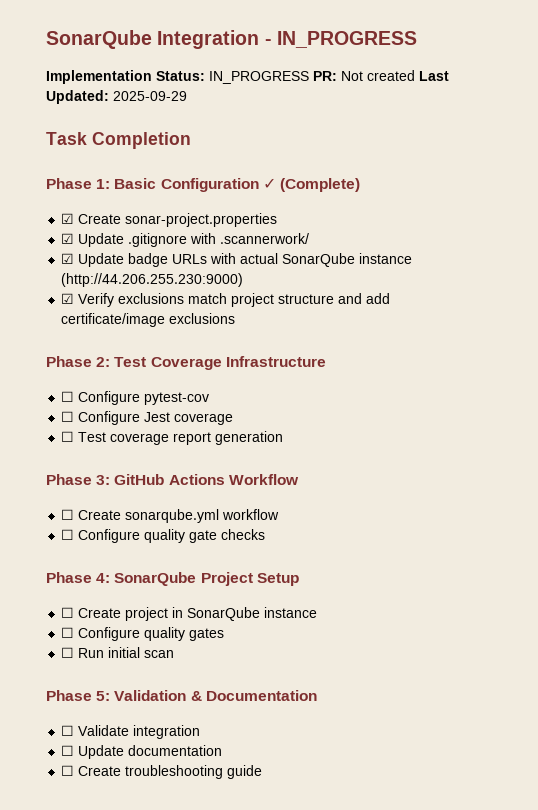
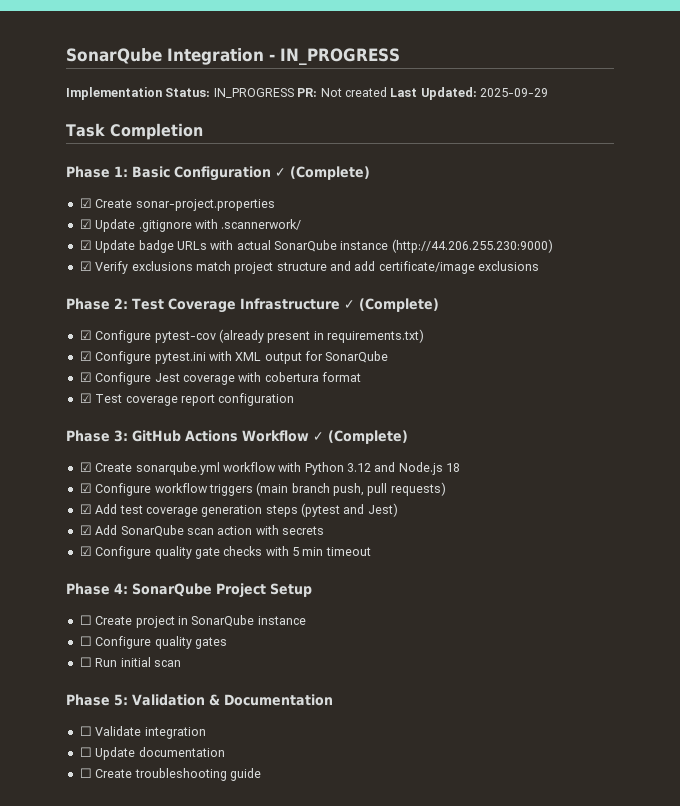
[61,391,75,402] // ☐ -> [343,298,439,312] [79,330,92,340] ✓ (Complete) // ☑
[61,411,75,422] // ☐ -> [218,329,424,343] [79,351,389,364] [79,372,92,382] (already present in requirements.txt) // ☑ Configure pytest.ini with XML output for SonarQube // ☑
[61,431,75,442] // ☐ -> [238,372,361,382] [79,393,92,403] with cobertura format // ☑
[215,431,284,445] generation -> [218,393,295,406] configuration
[61,509,75,520] // ☐ -> [313,430,408,444] [79,462,92,472] ✓ (Complete) // ☑
[61,529,75,540] // ☐ -> [278,462,461,475] [79,482,446,496] [79,503,398,517] [79,525,324,537] [79,546,92,556] with Python 3.12 and Node.js 18 // ☑ Configure workflow triggers (main branch push, pull requests) // ☑ Add test coverage generation steps (pytest and Jest) // ☑ Add SonarQube scan action with secrets // ☑
(266, 534) none -> [265,546,371,556] with 5 min timeout

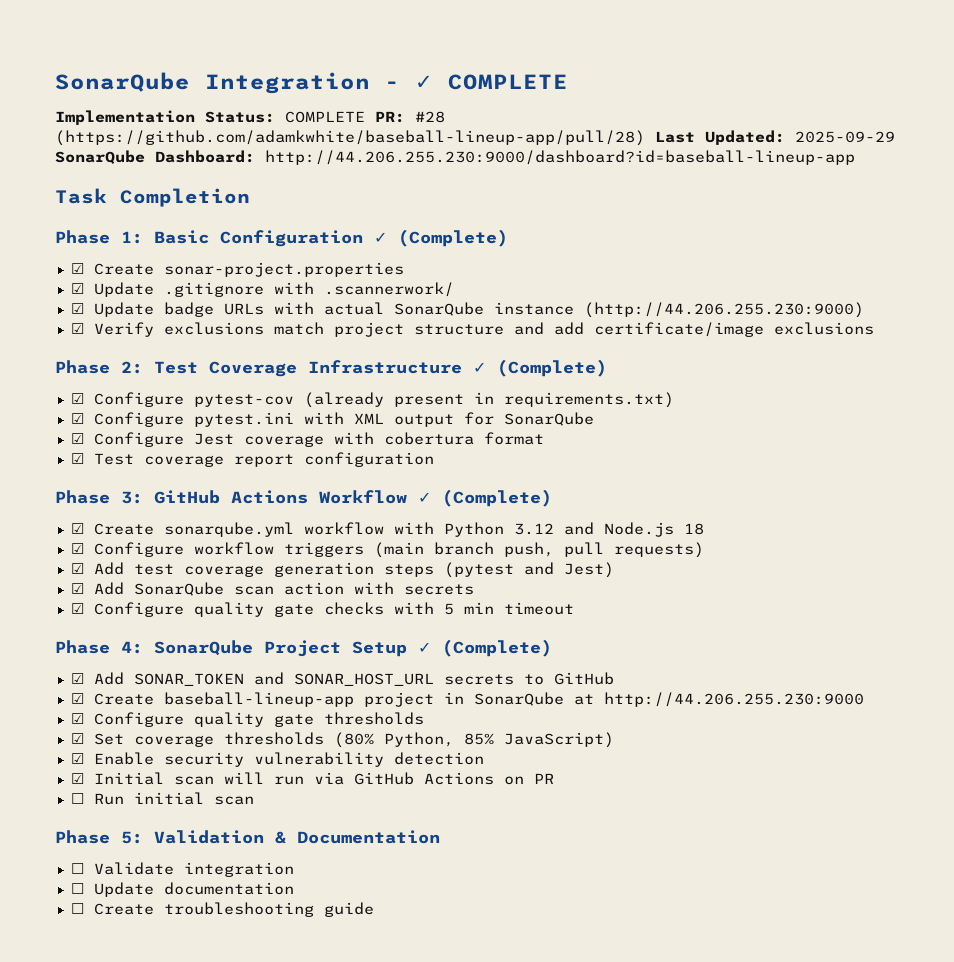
[280,48,400,66] IN_PROGRESS -> [415,74,568,90] ✓ COMPLETE
[213,87,387,98] IN_PROGRESS PR: Not created -> [285,111,445,123] [55,130,645,146] COMPLETE PR: #28 (https://github.com/adamkwhite/baseball-lineup-app/pull/28)
(548, 92) none -> [55,150,855,165] SonarQube Dashboard: http://44.206.255.230:9000/dashboard?id=baseball-lineup-app
[79,615,306,628] [79,636,227,649] // ☐ Create project in SonarQube instance // ☐ Configure quality gates -> [418,639,552,657] [70,672,614,686] [70,692,864,707] [70,712,424,727] [70,732,614,748] [70,752,484,767] [70,772,554,785] ✓ (Complete) // ☑ Add SONAR_TOKEN and SONAR_HOST_URL secrets to GitHub // ☑ Create baseball-lineup-app project in SonarQube at http://44.206.255.230:9000 // ☑ Configure quality gate thresholds // ☑ Set coverage thresholds (80% Python, 85% JavaScript) // ☑ Enable security vulnerability detection // ☑ Initial scan will run via GitHub Actions on PR

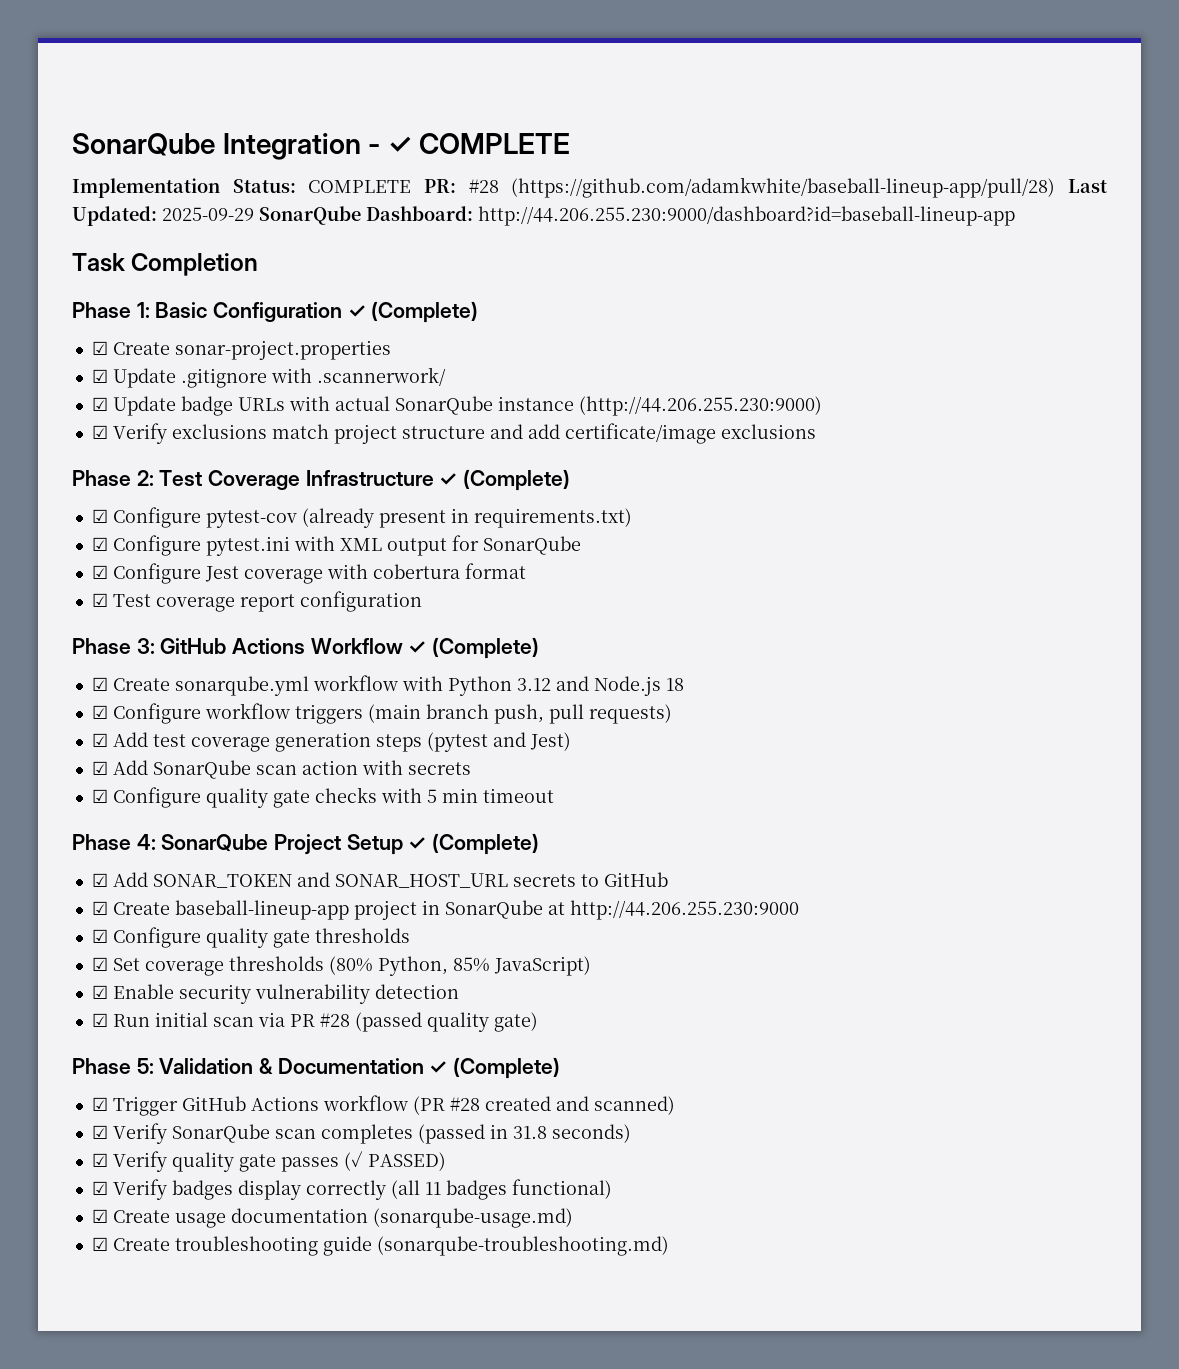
[93,772,554,785] [70,792,254,805] Initial scan will run via GitHub Actions on PR // ☐ Run initial scan -> [112,1012,538,1032] Run initial scan via PR #28 (passed quality gate)
[70,862,294,877] [70,882,154,897] // ☐ Validate integration // ☐ Update -> [429,1057,561,1079] [91,1095,675,1116] [91,1123,631,1144] [91,1151,446,1172] [91,1179,612,1200] [91,1209,226,1228] ✓ (Complete) // ☑ Trigger GitHub Actions workflow (PR #28 created and scanned) // ☑ Verify SonarQube scan completes (passed in 31.8 seconds) // ☑ Verify quality gate passes (✓ PASSED) // ☑ Verify badges display correctly (all 11 badges functional) // ☑ Create usage
[70,903,84,914] // ☐ -> [372,1208,573,1228] [91,1237,108,1251] (sonarqube-usage.md) // ☑
(374, 909) none -> [376,1236,669,1256] (sonarqube-troubleshooting.md)

